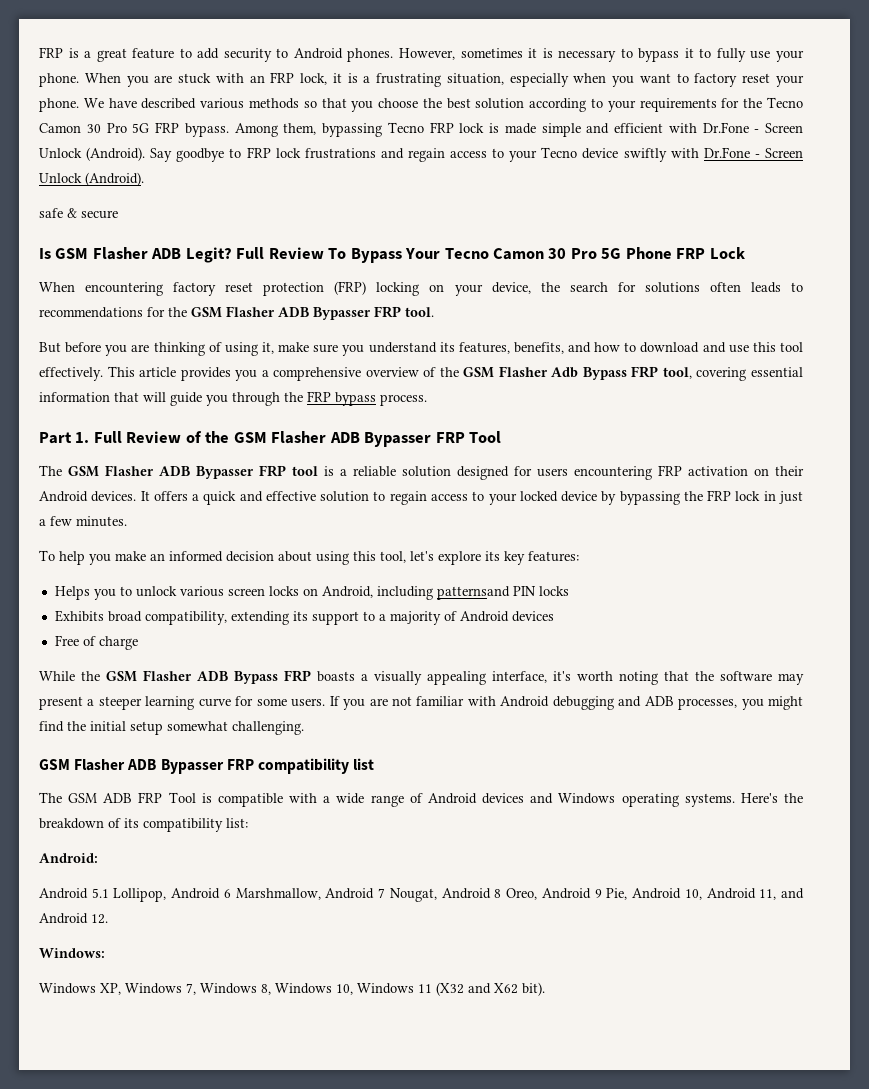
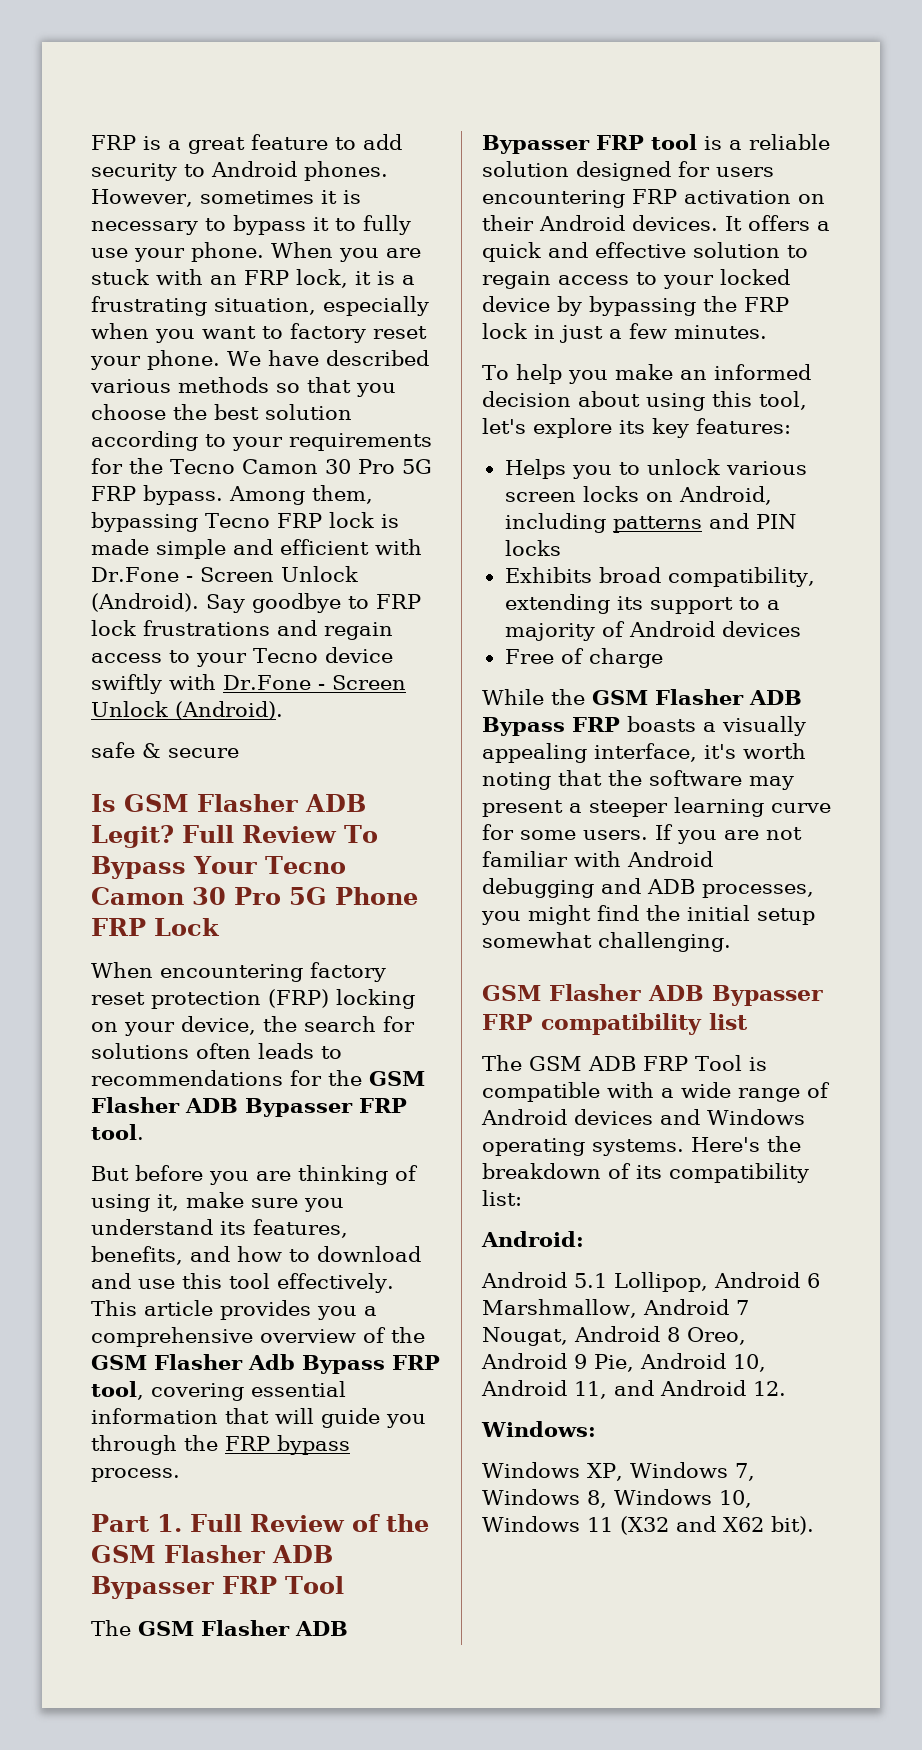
[436,586,510,600] patternsand -> [612,513,749,533] patterns and

